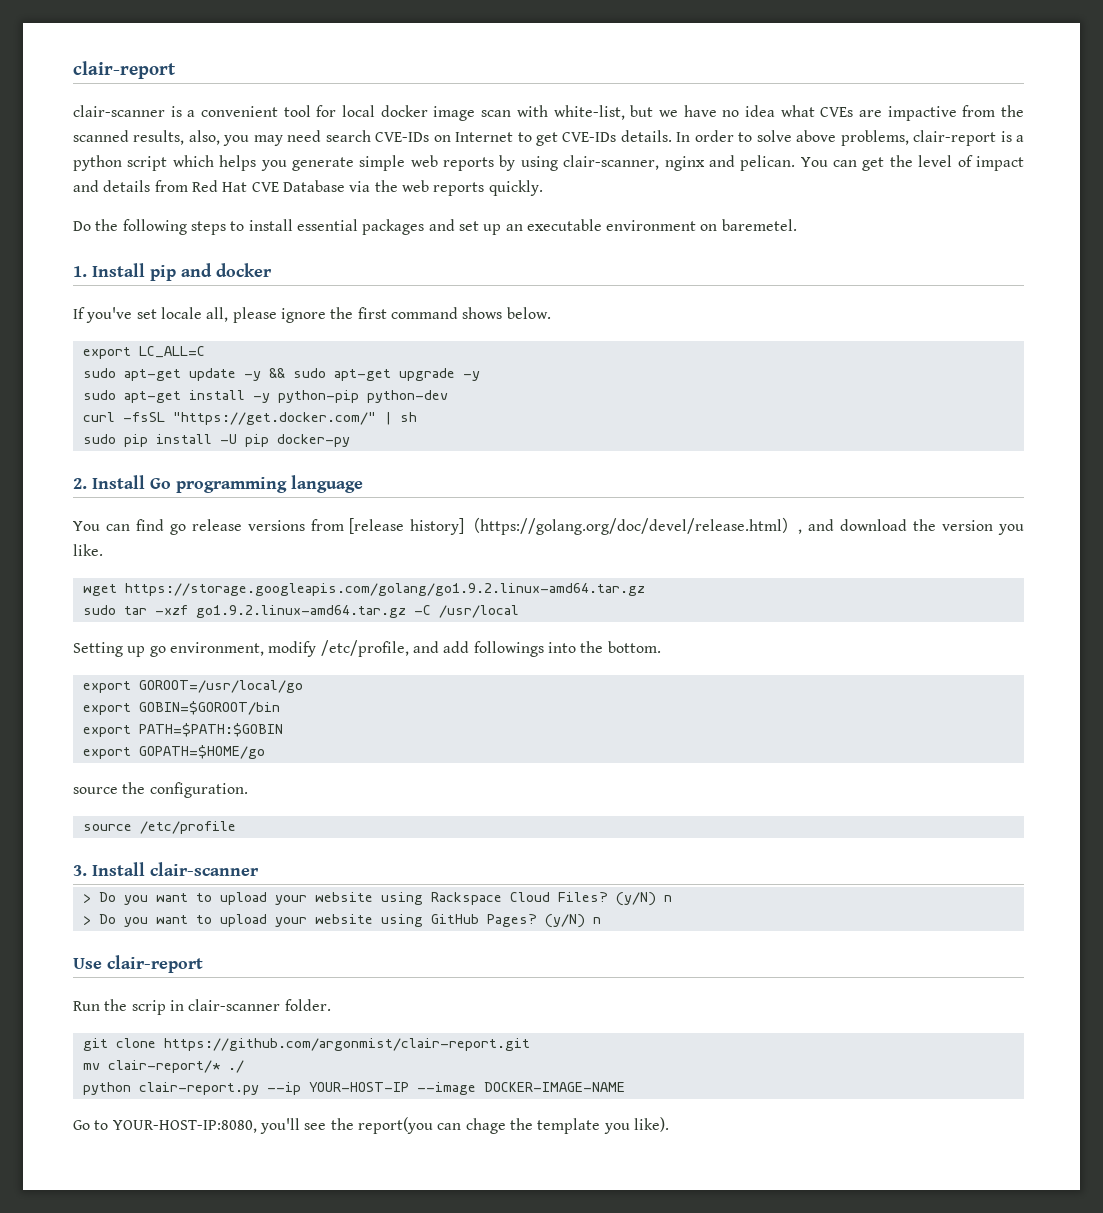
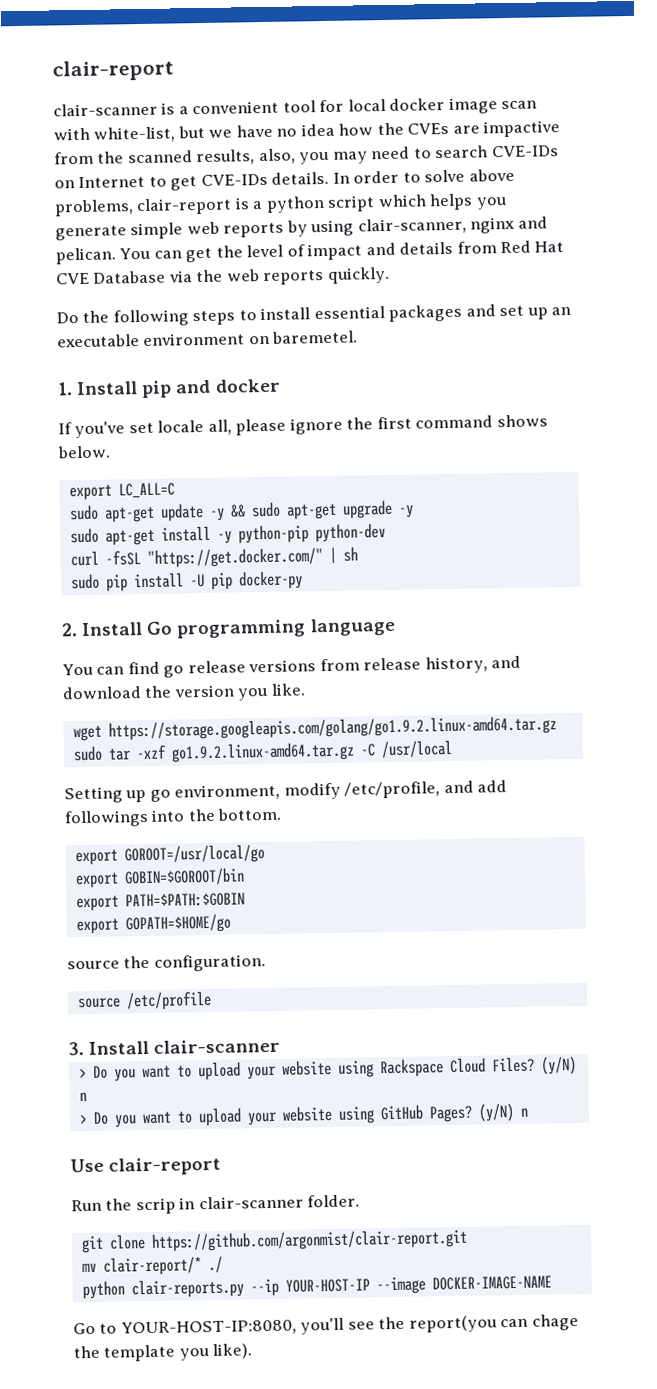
[780,105,815,117] what -> [338,122,404,136] how the
(322, 136) none -> [413,148,432,159] to
[349,517,803,535] [release history]（https://golang.org/doc/devel/release.html）, -> [363,656,488,674] release history,
[138,1082,259,1095] clair-report.py -> [130,1278,244,1299] clair-reports.py

